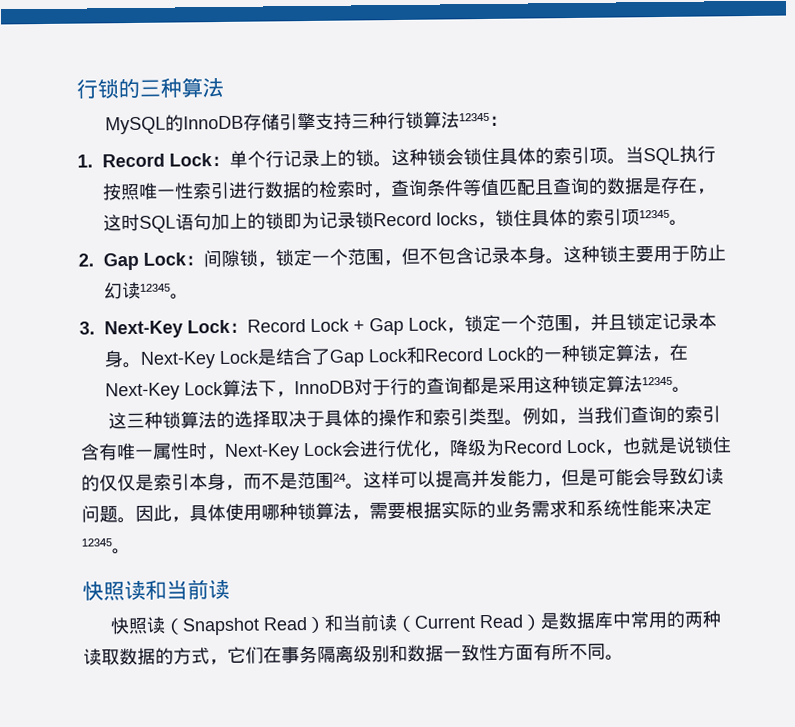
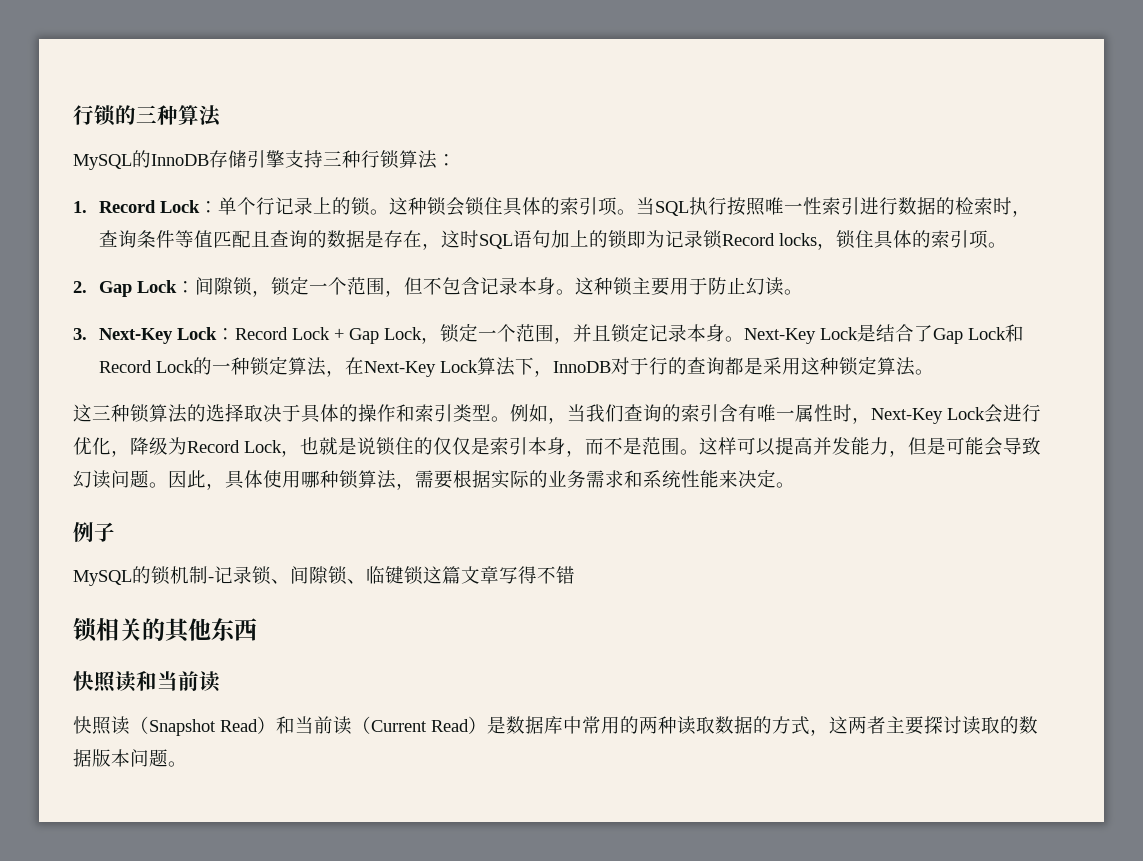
[458,112,490,127] ¹²³⁴⁵ -> (437, 159) none
[639,209,671,224] ¹²³⁴⁵ -> (989, 239) none
[140,283,172,297] ¹²³⁴⁵ -> (785, 286) none
[642,376,674,391] ¹²³⁴⁵ -> (916, 366) none
[333,473,346,487] ²⁴ -> (680, 446) none
[81,538,131,555] ¹²³⁴⁵。 -> [776,482,795,488] [73,521,115,542] [73,566,575,586] [73,618,257,643] 。 // 例子 // MySQL的锁机制-记录锁、间隙锁、临键锁这篇文章写得不错 // 锁相关的其他东西
[227,643,606,664] 它们在事务隔离级别和数据一致性方面有所不同 -> [829,716,1038,735] [73,749,168,767] 这两者主要探讨读取的数据版本问题

